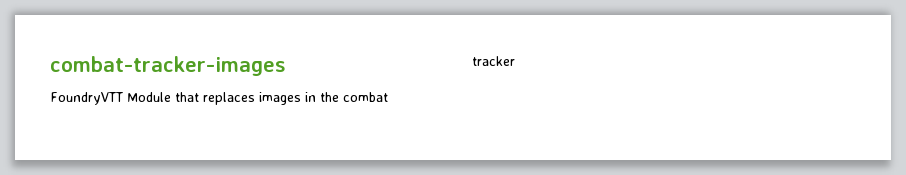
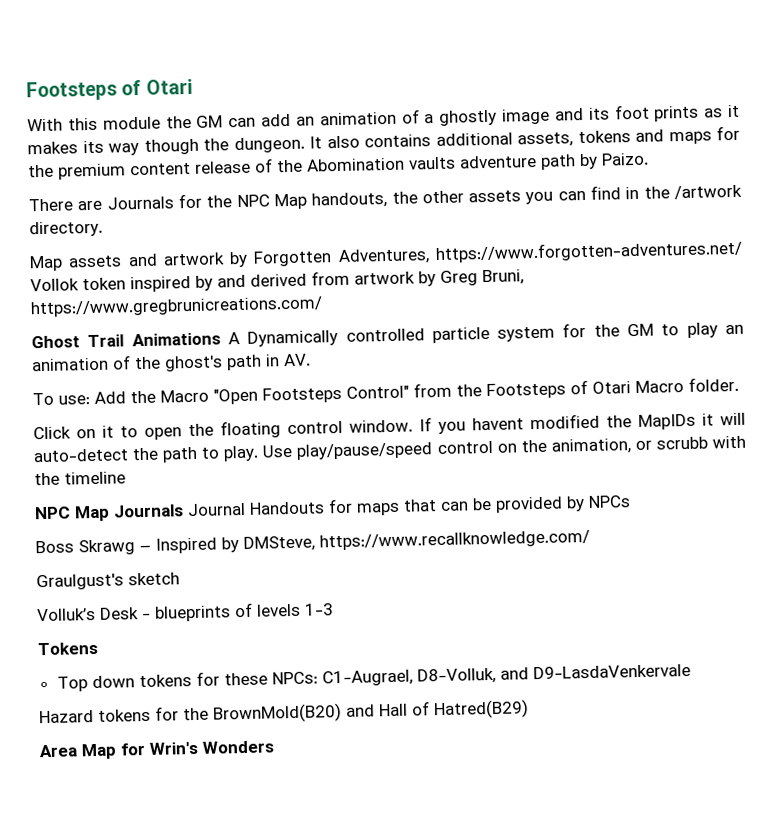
[50,56,286,76] [50,92,388,105] [472,56,515,66] combat-tracker-images // FoundryVTT Module that replaces images in the combat tracker -> [26,78,193,102] [27,104,741,132] [27,125,740,156] [28,152,649,180] [28,184,742,212] [29,220,103,238] [29,239,743,272] [30,269,524,293] [30,296,323,318] [31,322,744,349] [31,353,311,372] [32,376,739,406] [33,412,746,440] [33,435,747,463] [34,471,126,486] [34,495,631,522] [35,529,590,556] [36,572,180,591] [37,602,334,622] [37,641,98,656] [56,663,691,692] [39,699,529,724] [39,740,274,760] Footsteps of Otari // With this module the GM can add an animation of a ghostly image and its foot prints as it makes its way though the dungeon. It also contains additional assets, tokens and maps for the premium content release of the Abomination vaults adventure path by Paizo. // There are Journals for the NPC Map handouts, the other assets you can find in the /artwork directory. // Map assets and artwork by Forgotten Adventures, https://www.forgotten-adventures.net/ Vollok token inspired by and derived from artwork by Greg Bruni, https://www.gregbrunicreations.com/ // Ghost Trail Animations A Dynamically controlled particle system for the GM to play an animation of the ghost's path in AV. // To use: Add the Macro "Open Footsteps Control" from the Footsteps of Otari Macro folder. // Click on it to open the floating control window. If you havent modified the MapIDs it will auto-detect the path to play. Use play/pause/speed control on the animation, or scrubb with the timeline // NPC Map Journals Journal Handouts for maps that can be provided by NPCs // Boss Skrawg – Inspired by DMSteve, https://www.recallknowledge.com/ // Graulgust's sketch // Volluk’s Desk - blueprints of levels 1-3 // Tokens // Top down tokens for these NPCs: C1-Augrael, D8-Volluk, and D9-LasdaVenkervale // Hazard tokens for the BrownMold(B20) and Hall of Hatred(B29) // Area Map for Wrin's Wonders

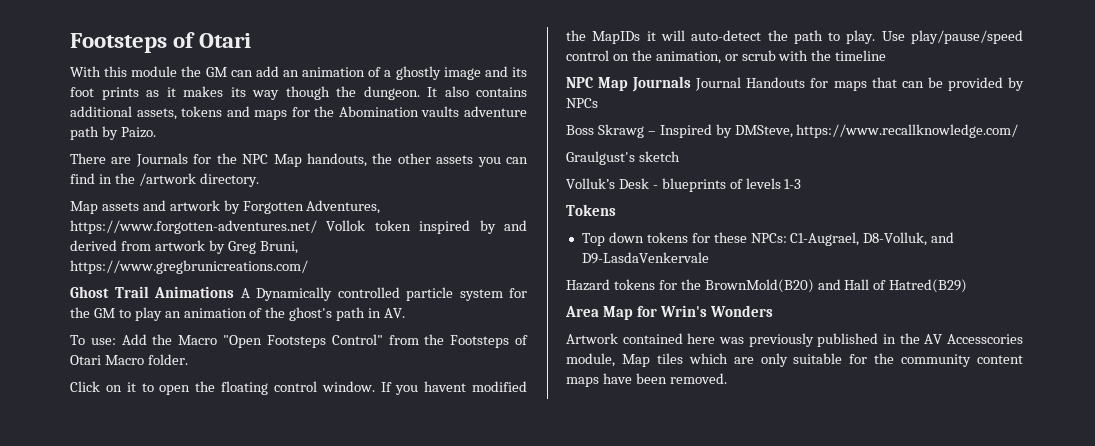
[58,158,303,180] premium content release of the -> (335, 111) none
[655,436,708,450] scrubb -> [741,50,776,61] scrub
(274, 747) none -> [566,333,1023,347] [566,353,1023,367] [566,373,727,387] // Artwork contained here was previously published in the AV Accesscories module, Map tiles which are only suitable for the community content maps have been removed.

